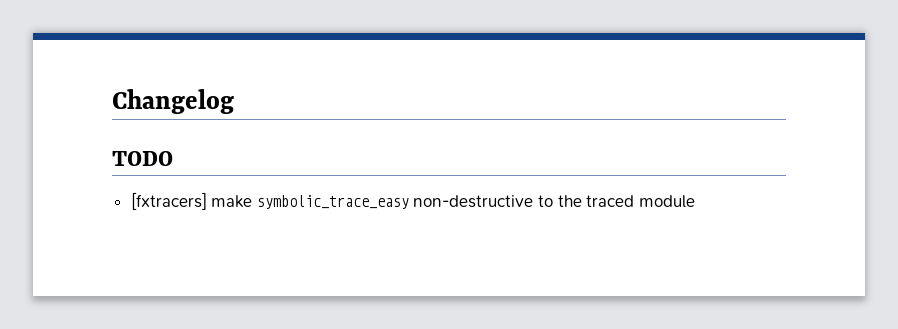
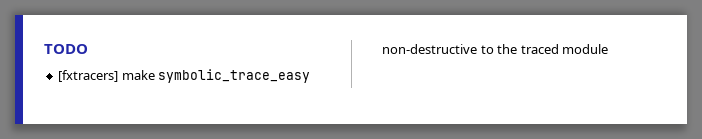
[112,89,234,114] Changelog // -> (44, 49) none

